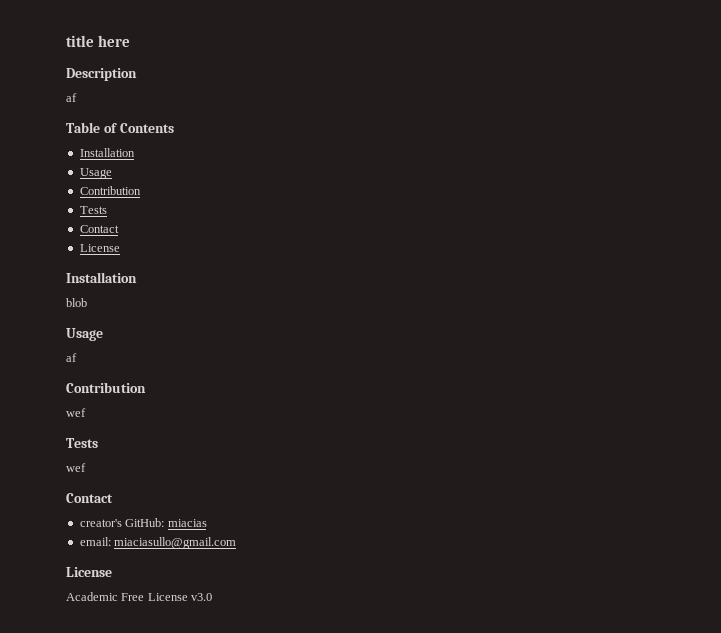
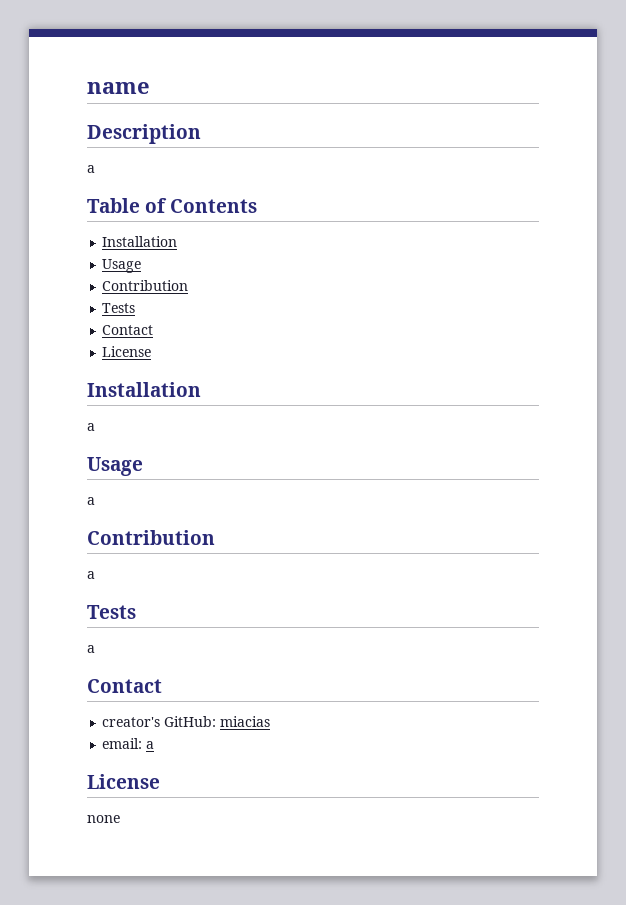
[66,35,131,47] title here -> [87,82,150,94] name
[66,93,77,102] af -> [87,165,95,173] a
[66,298,87,307] [66,328,103,341] [66,353,77,362] [66,382,146,393] [66,408,86,417] [66,438,98,448] [66,463,86,472] blob // Usage // af // Contribution // wef // Tests // wef -> [87,423,95,431] [87,457,143,476] [87,497,95,505] [87,530,215,545] [87,571,95,579] [87,605,136,619] [87,645,95,653] a // Usage // a // Contribution // a // Tests // a
[114,537,237,549] [66,567,112,577] [66,592,213,601] miaciasullo@gmail.com // License // Academic Free License v3.0 -> [146,741,155,749] [87,774,160,789] [87,815,120,823] a // License // none

